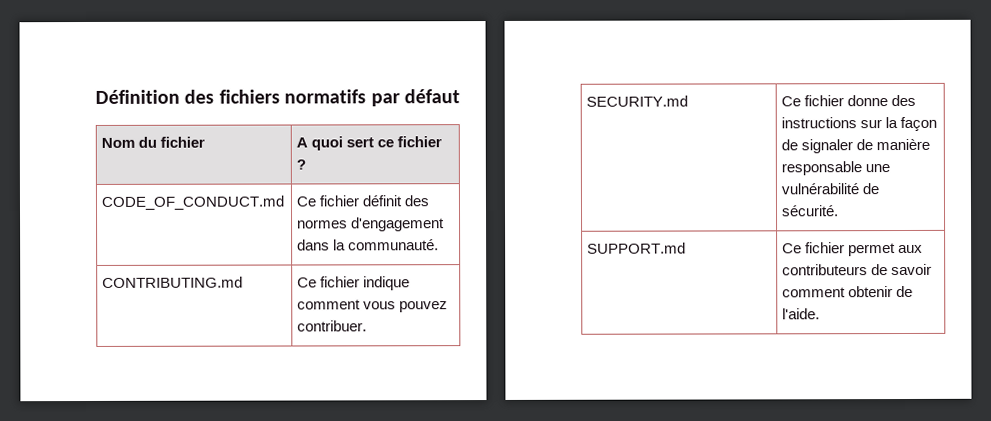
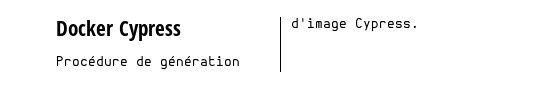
[95,89,460,107] [101,136,206,148] [296,136,443,151] [296,159,307,170] [101,195,285,210] [296,195,430,207] [297,217,446,232] [297,239,440,251] [102,276,244,288] [297,276,411,291] [297,299,449,313] [297,320,368,332] [586,95,689,107] [781,94,917,107] [781,116,938,132] [781,138,931,154] [781,161,891,176] [781,183,880,195] [781,205,840,217] [587,242,687,254] [782,242,924,257] [782,263,933,276] [782,285,914,298] [782,308,821,320] Définition des fichiers normatifs par défaut // Nom du fichier | A quoi sert ce fichier ? // CODE_OF_CONDUCT.md | Ce fichier définit des normes d'engagement dans la communauté. // CONTRIBUTING.md | Ce fichier indique comment vous pouvez contribuer. // SECURITY.md | Ce fichier donne des instructions sur la façon de signaler de manière responsable une vulnérabilité de sécurité. // SUPPORT.md | Ce fichier permet aux contributeurs de savoir comment obtenir de l'aide. -> [56,20,181,41] [56,56,240,70] [291,18,419,32] Docker Cypress // Procédure de génération d'image Cypress.

